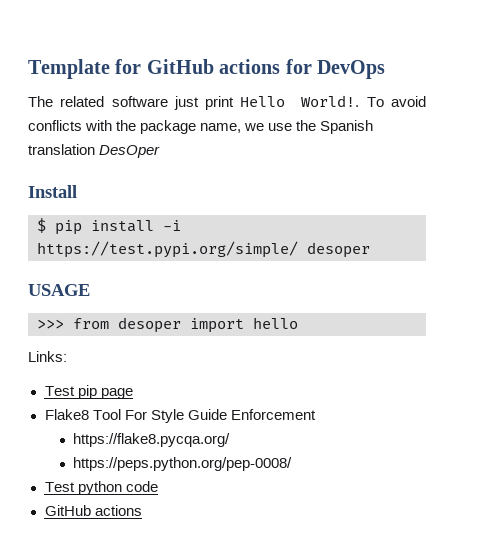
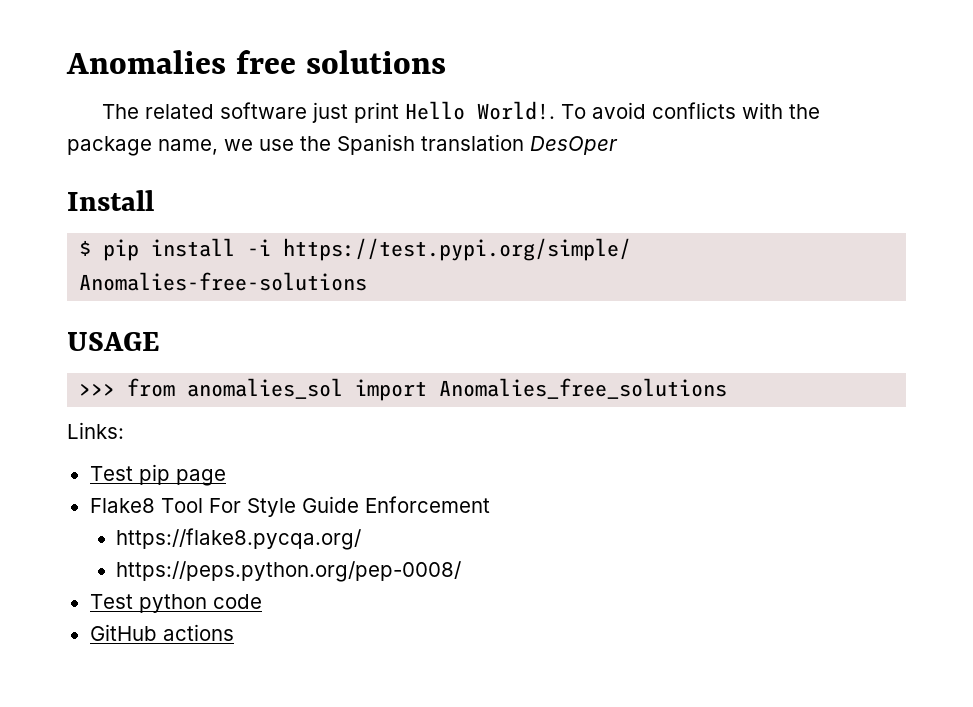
[28,59,385,79] Template for GitHub actions for DevOps -> [66,50,446,74] Anomalies free solutions
[307,242,370,258] desoper -> [79,272,368,291] Anomalies-free-solutions
[118,317,298,333] desoper import hello -> [187,378,728,401] anomalies_sol import Anomalies_free_solutions

